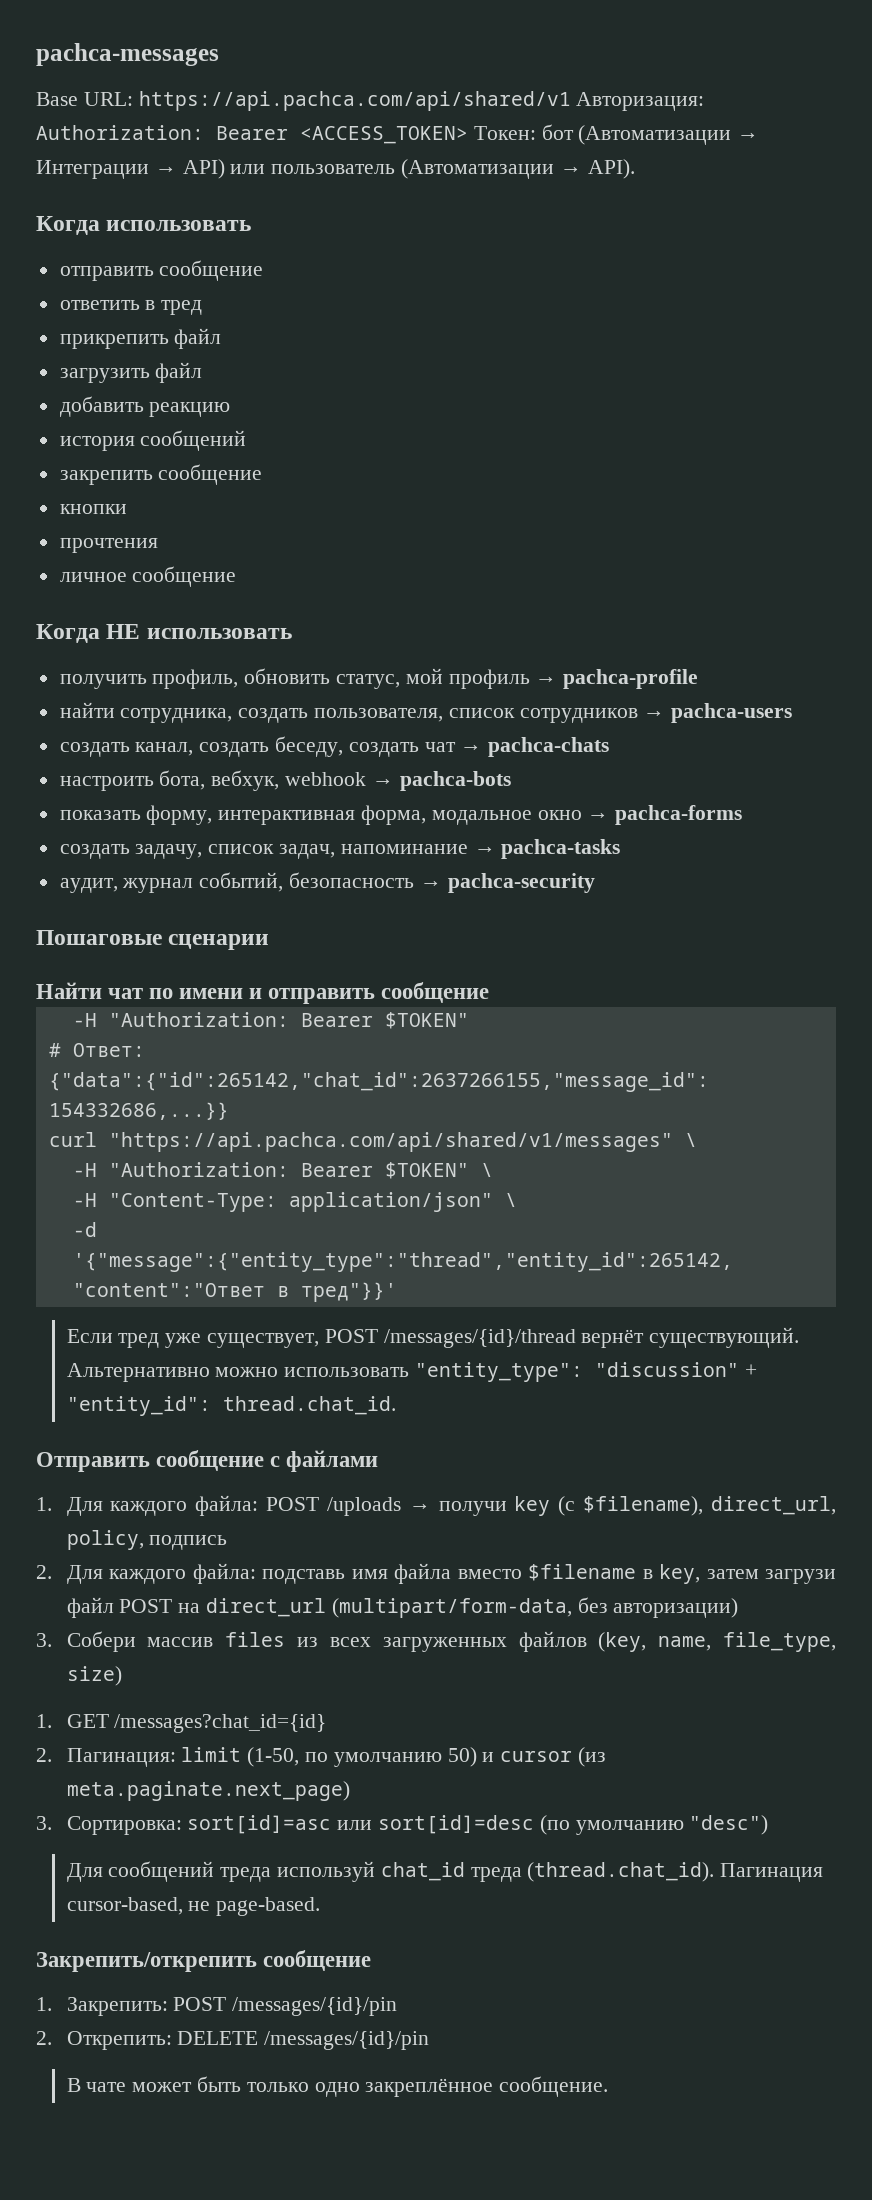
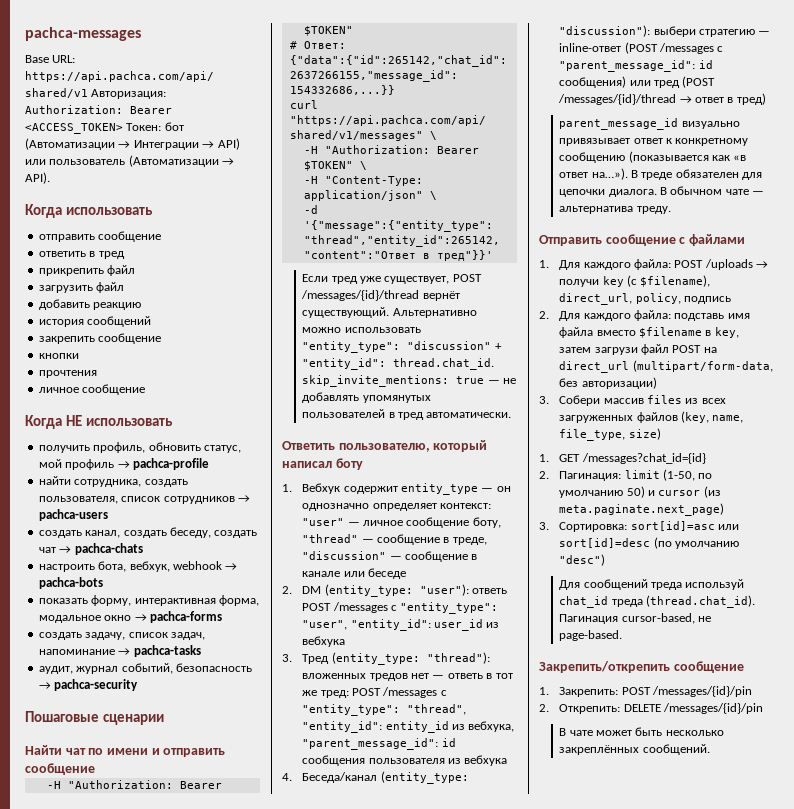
(396, 1405) none -> [302,375,517,387] [302,392,431,403] [302,409,512,420] [282,440,488,452] [282,458,363,470] [282,483,511,495] [302,503,492,511] [302,517,501,528] [302,534,487,545] [302,551,478,562] [302,568,407,579] [282,584,508,597] [302,602,499,614] [302,619,500,631] [302,636,346,647] [282,652,490,665] [302,673,513,681] [302,687,447,698] [302,704,467,716] [302,721,515,733] [302,738,456,750] [302,755,508,766] [282,771,469,784] [559,25,771,37] [559,42,724,54] [559,60,713,72] [559,76,716,88] [558,93,766,105] [559,118,740,130] [559,138,749,146] [559,151,747,163] [559,168,763,180] [559,186,765,197] [559,206,671,214] skip_invite_mentions: true — не добавлять упомянутых пользователей в тред автоматически. // Ответить пользователю, который написал боту // 1. Вебхук содержит entity_type — он однозначно определяет контекст: "user" — личное сообщение боту, "thread" — сообщение в треде, "discussion" — сообщение в канале или беседе // 2. DM (entity_type: "user"): ответь POST /messages с "entity_type": "user", "entity_id": user_id из вебхука // 3. Тред (entity_type: "thread"): вложенных тредов нет — ответь в тот же тред: POST /messages с "entity_type": "thread", "entity_id": entity_id из вебхука, "parent_message_id": id сообщения пользователя из вебхука // 4. Беседа/канал (entity_type: "discussion"): выбери стратегию — inline-ответ (POST /messages c "parent_message_id": id сообщения) или тред (POST /messages/{id}/thread → ответ в тред) // parent_message_id визуально привязывает ответ к конкретному сообщению (показывается как «в ответ на…»). В треде обязателен для цепочки диалога. В обычном чате — альтернатива треду.
[246,2076,609,2097] только одно закреплённое сообщение. -> [665,730,724,736] [559,744,710,755] несколько закреплённых сообщений.

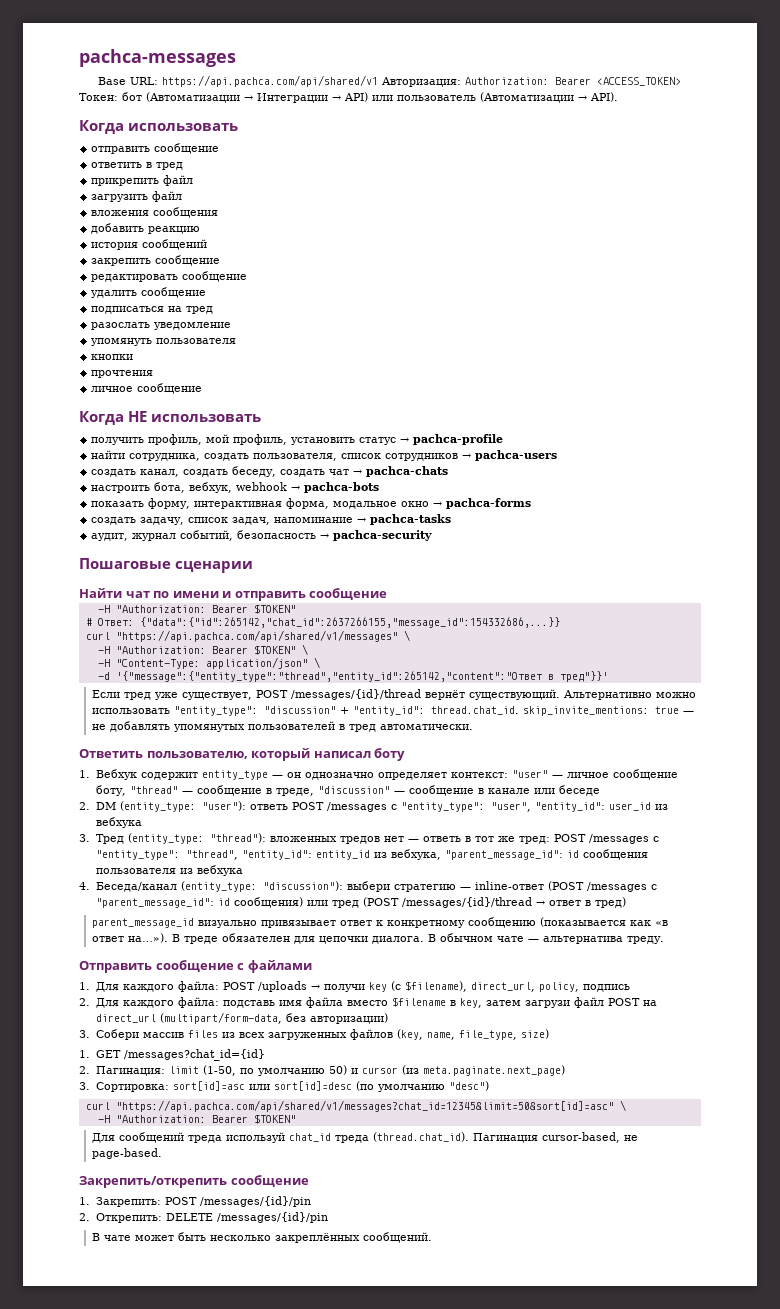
(125, 287) none -> [91,207,219,218] // вложения сообщения
(162, 338) none -> [91,271,248,282] [91,287,207,298] [91,306,214,314] [91,322,232,330] [91,338,237,346] // редактировать сообщение // удалить сообщение // подписаться на тред // разослать уведомление // упомянуть пользователя
[148,442,241,453] [38,459,115,470] обновить статус, мой профиль -> [206,434,397,445] мой профиль, установить статус
(606, 560) none -> [85,1100,626,1112] [97,1114,296,1124] // curl "https://api.pachca.com/api/shared/v1/messages?chat_id=12345&limit=50&sort[id]=asc" \ // -H "Authorization: Bearer $TOKEN"

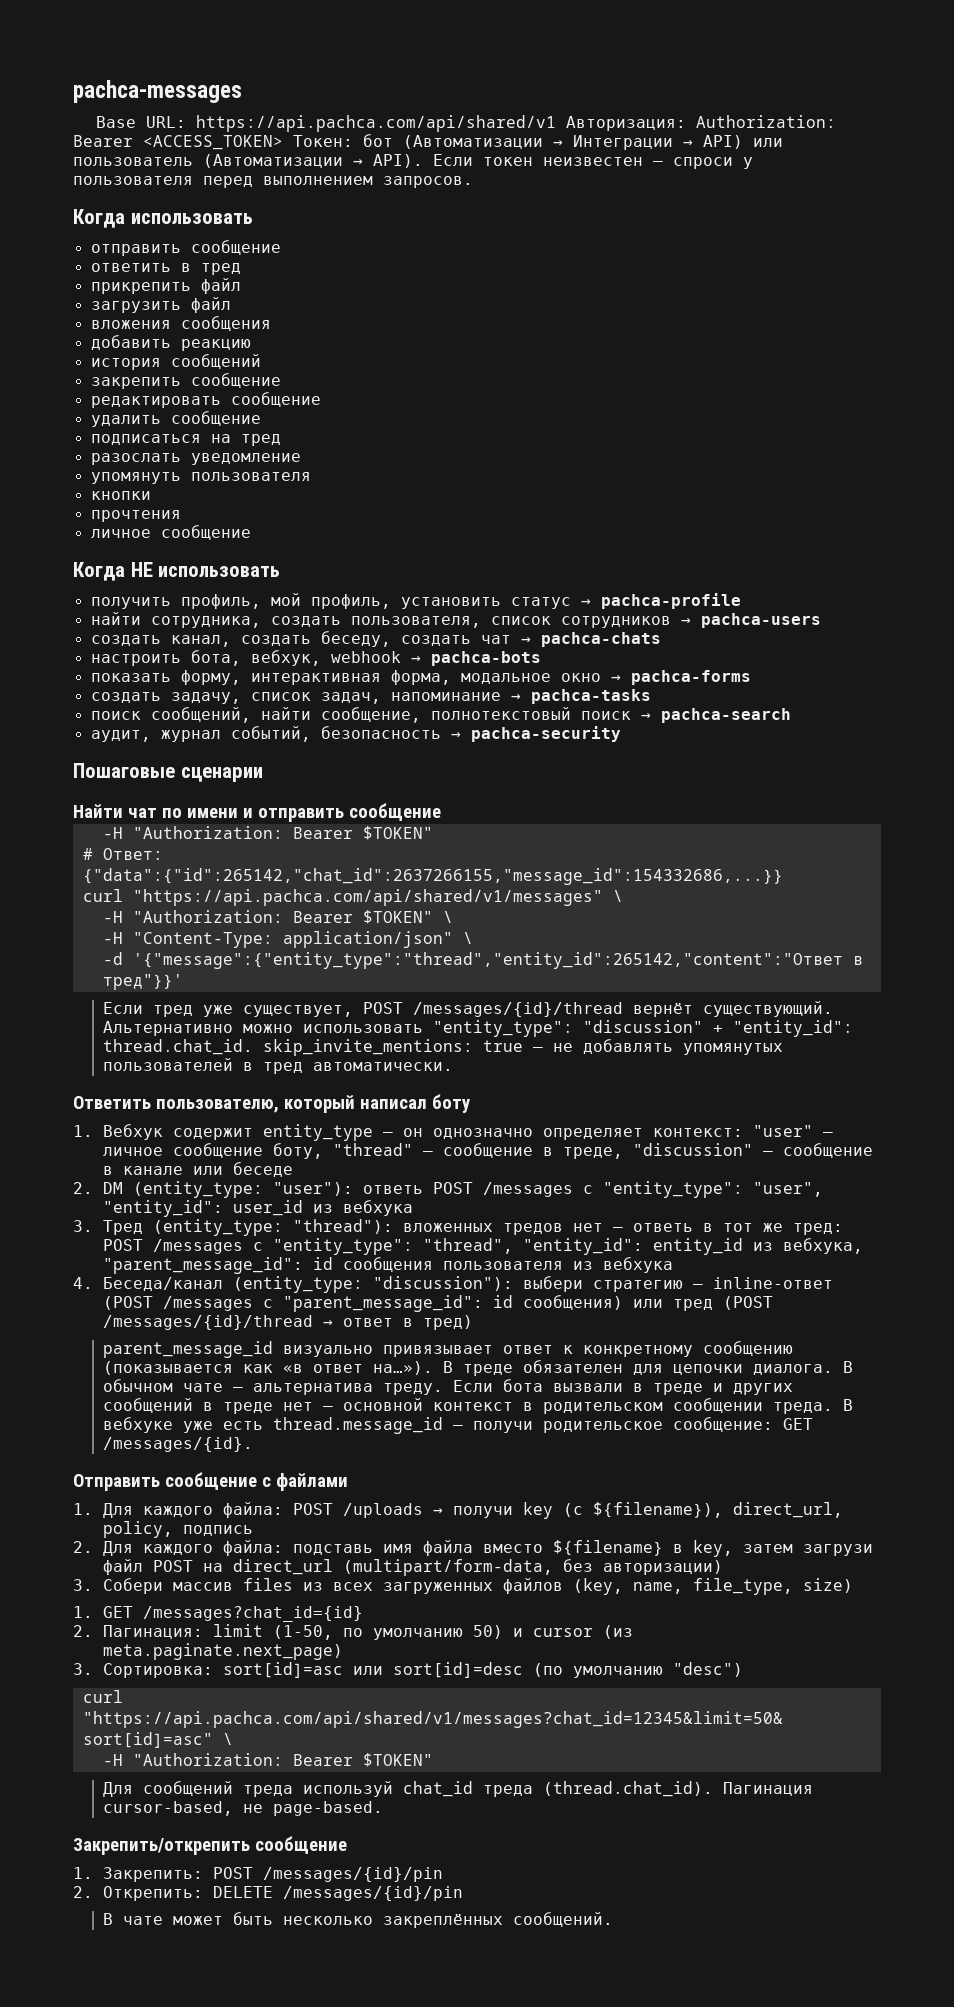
(618, 97) none -> [433,154,753,169] [73,176,473,188] Если токен неизвестен — спроси у пользователя перед выполнением запросов.
(452, 519) none -> [90,707,791,723] // поиск сообщений, найти сообщение, полнотекстовый поиск → pachca-search
(664, 940) none -> [452,1379,793,1395] [102,1398,853,1414] [102,1417,813,1434] [102,1437,253,1452] Если бота вызвали в треде и других сообщений в треде нет — основной контекст в родительском сообщении треда. В вебхуке уже есть thread.message_id — получи родительское сообщение: GET /messages/{id}.
[404,981,467,992] $filename), -> [592,1502,723,1518] ${filename}),
[391,997,446,1007] $filename -> [552,1540,663,1556] ${filename}

